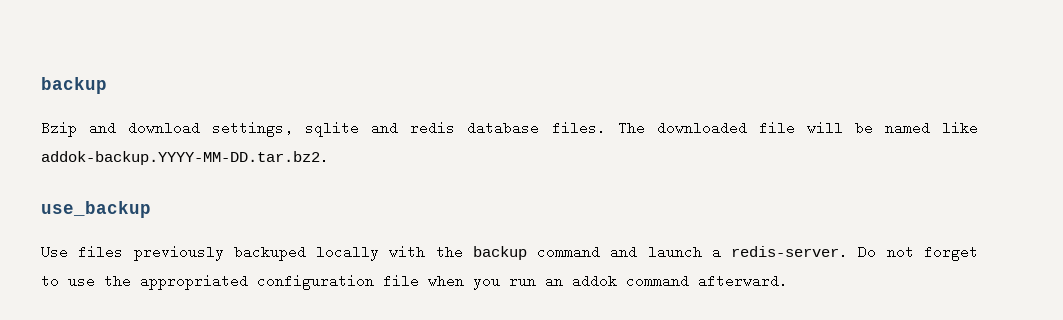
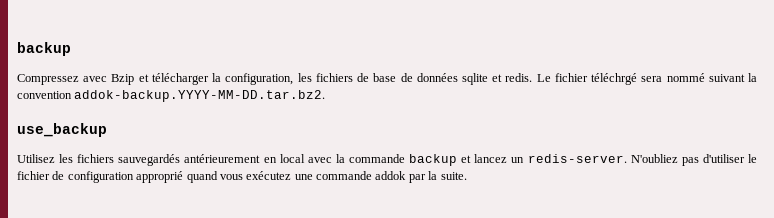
[41,121,979,137] [41,150,329,165] [41,201,151,218] [41,245,978,261] [41,274,788,290] Bzip and download settings, sqlite and redis database files. The downloaded file will be named like addok-backup.YYYY-MM-DD.tar.bz2. // use_backup // Use files previously backuped locally with the backup command and launch a redis-server. Do not forget to use the appropriated configuration file when you run an addok command afterward. -> [17,73,758,85] [17,90,326,102] [17,123,107,137] [17,154,757,166] [17,171,467,183] Compressez avec Bzip et télécharger la configuration, les fichiers de base de données sqlite et redis. Le fichier téléchrgé sera nommé suivant la convention addok-backup.YYYY-MM-DD.tar.bz2. // use_backup // Utilisez les fichiers sauvegardés antérieurement en local avec la commande backup et lancez un redis-server. N'oubliez pas d'utiliser le fichier de configuration approprié quand vous exécutez une commande addok par la suite.

